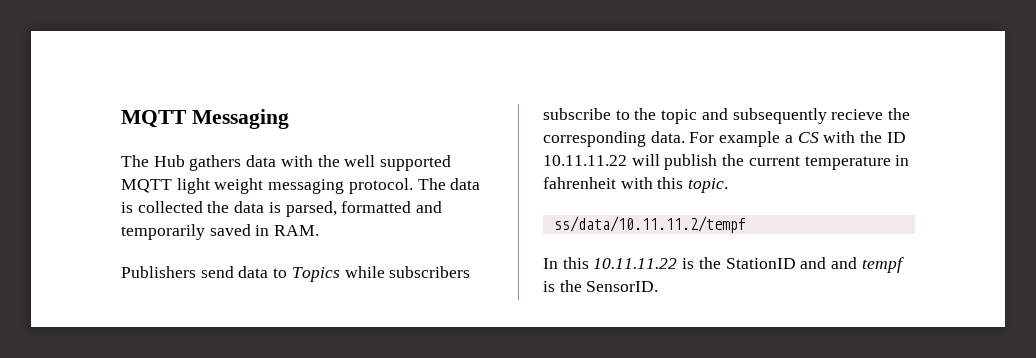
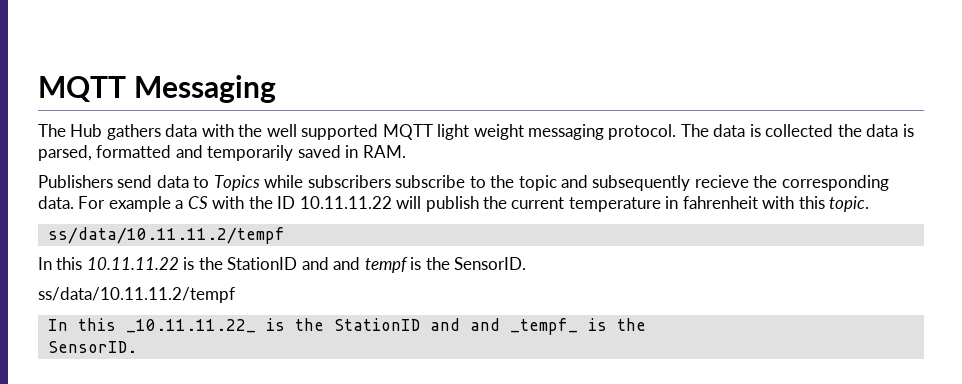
(659, 286) none -> [38,287,235,303] [47,318,646,335] [47,341,137,353] // ss/data/10.11.11.2/tempf // In this _10.11.11.22_ is the StationID and and _tempf_ is the // SensorID.

